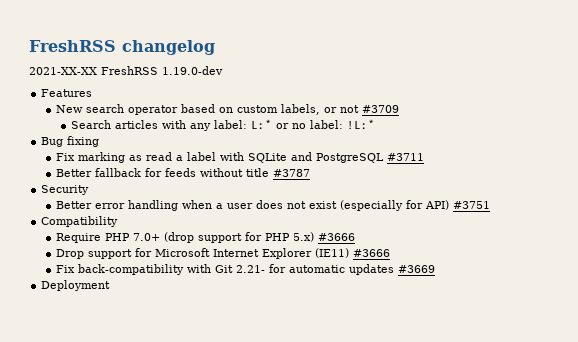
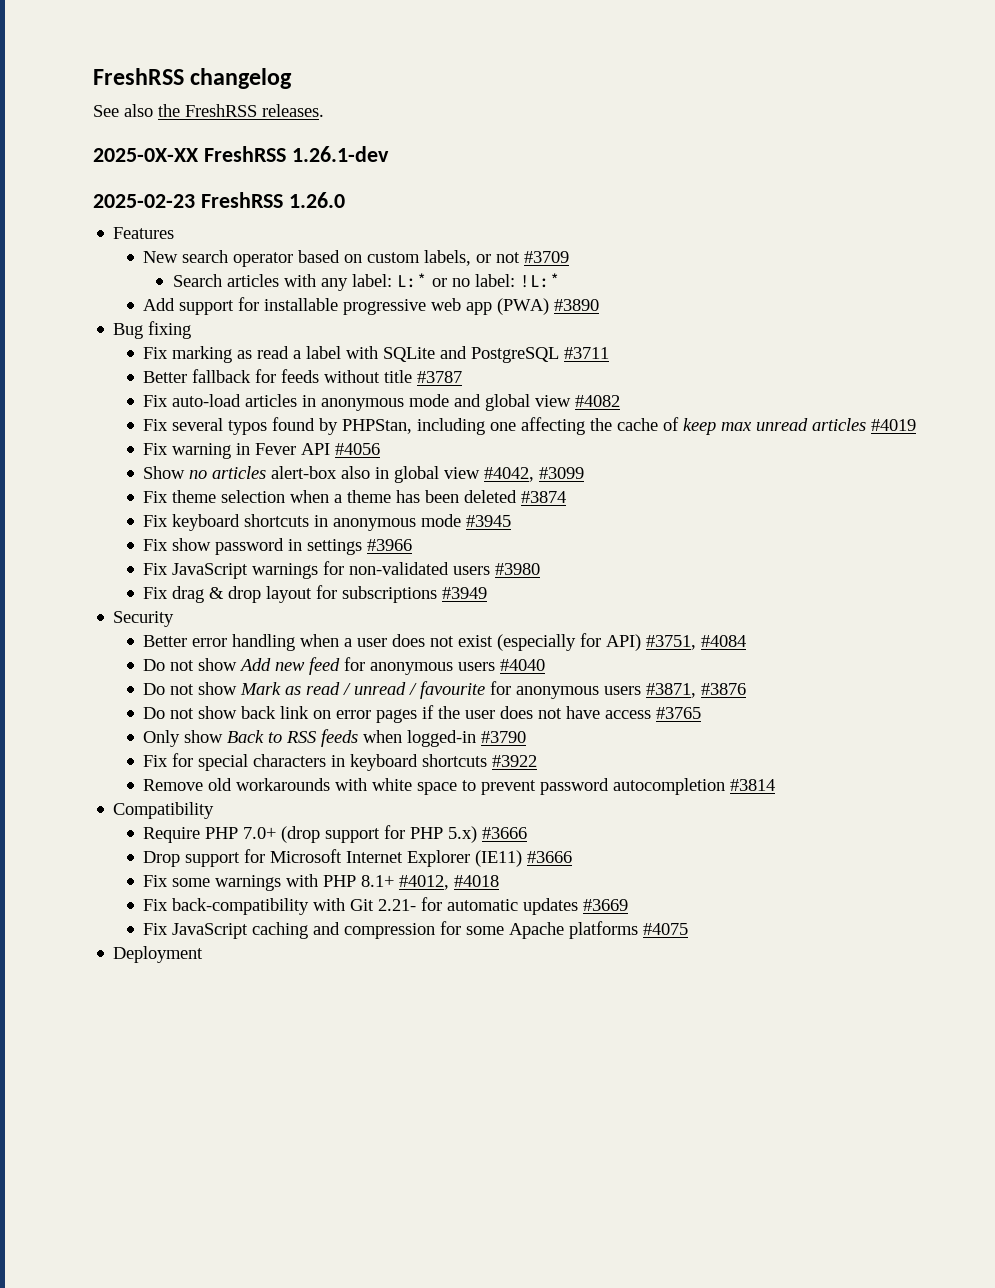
[29,66,223,75] 2021-XX-XX FreshRSS 1.19.0-dev -> [93,104,324,117] [93,146,389,162] [93,192,345,208] See also the FreshRSS releases. // 2025-0X-XX FreshRSS 1.26.1-dev // 2025-02-23 FreshRSS 1.26.0
(376, 124) none -> [143,297,600,315] // Add support for installable progressive web app (PWA) #3890
(311, 173) none -> [143,394,621,411] [143,417,917,435] [143,443,381,459] [143,466,585,483] [143,490,567,503] [143,514,512,531] [143,538,413,555] [143,561,541,579] [143,585,488,603] // Fix auto-load articles in anonymous mode and global view #4082 // Fix several typos found by PHPStan, including one affecting the cache of keep max unread articles #4019 // Fix warning in Fever API #4056 // Show no articles alert-box also in global view #4042, #3099 // Fix theme selection when a theme has been deleted #3874 // Fix keyboard shortcuts in anonymous mode #3945 // Fix show password in settings #3966 // Fix JavaScript warnings for non-validated users #3980 // Fix drag & drop layout for subscriptions #3949
[453,201,491,209] #3751 -> [646,635,747,650] [143,657,546,675] [143,681,747,699] [143,705,702,723] [143,729,527,747] [143,753,538,771] [143,778,776,795] #3751, #4084 // Do not show Add new feed for anonymous users #4040 // Do not show Mark as read / unread / favourite for anonymous users #3871, #3876 // Do not show back link on error pages if the user does not have access #3765 // Only show Back to RSS feeds when logged-in #3790 // Fix for special characters in keyboard shortcuts #3922 // Remove old workarounds with white space to prevent password autocompletion #3814
(391, 253) none -> [143,874,500,891] // Fix some warnings with PHP 8.1+ #4012, #4018
(436, 269) none -> [143,921,689,939] // Fix JavaScript caching and compression for some Apache platforms #4075

